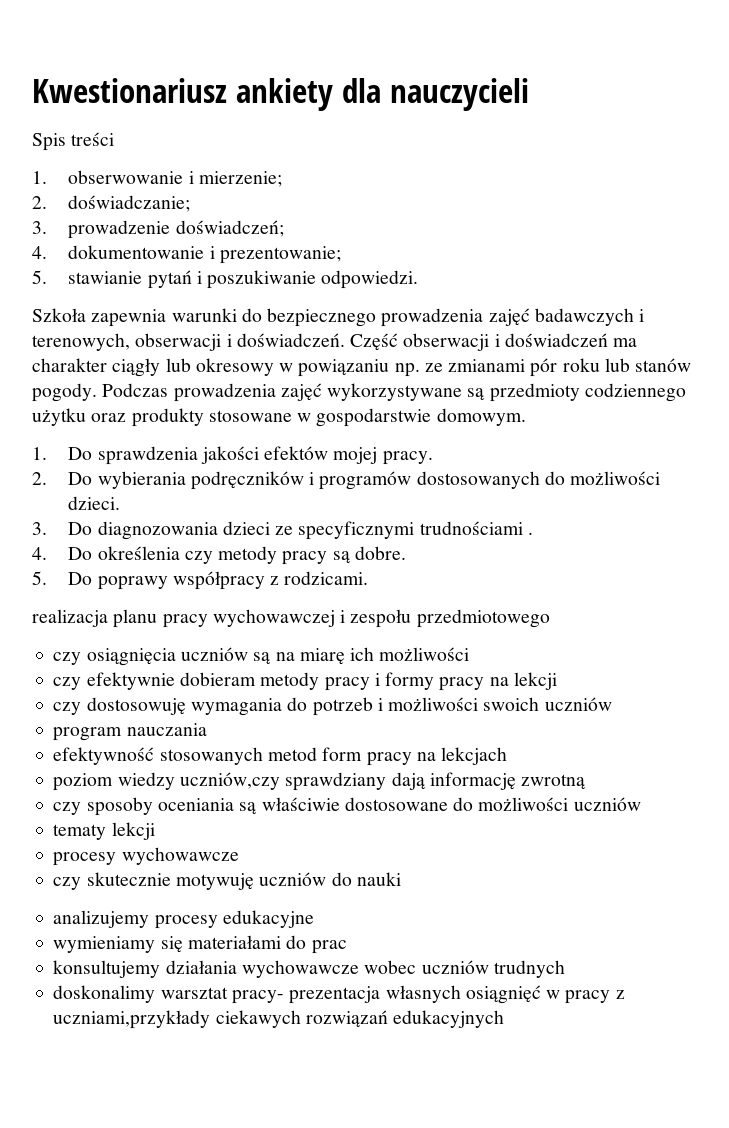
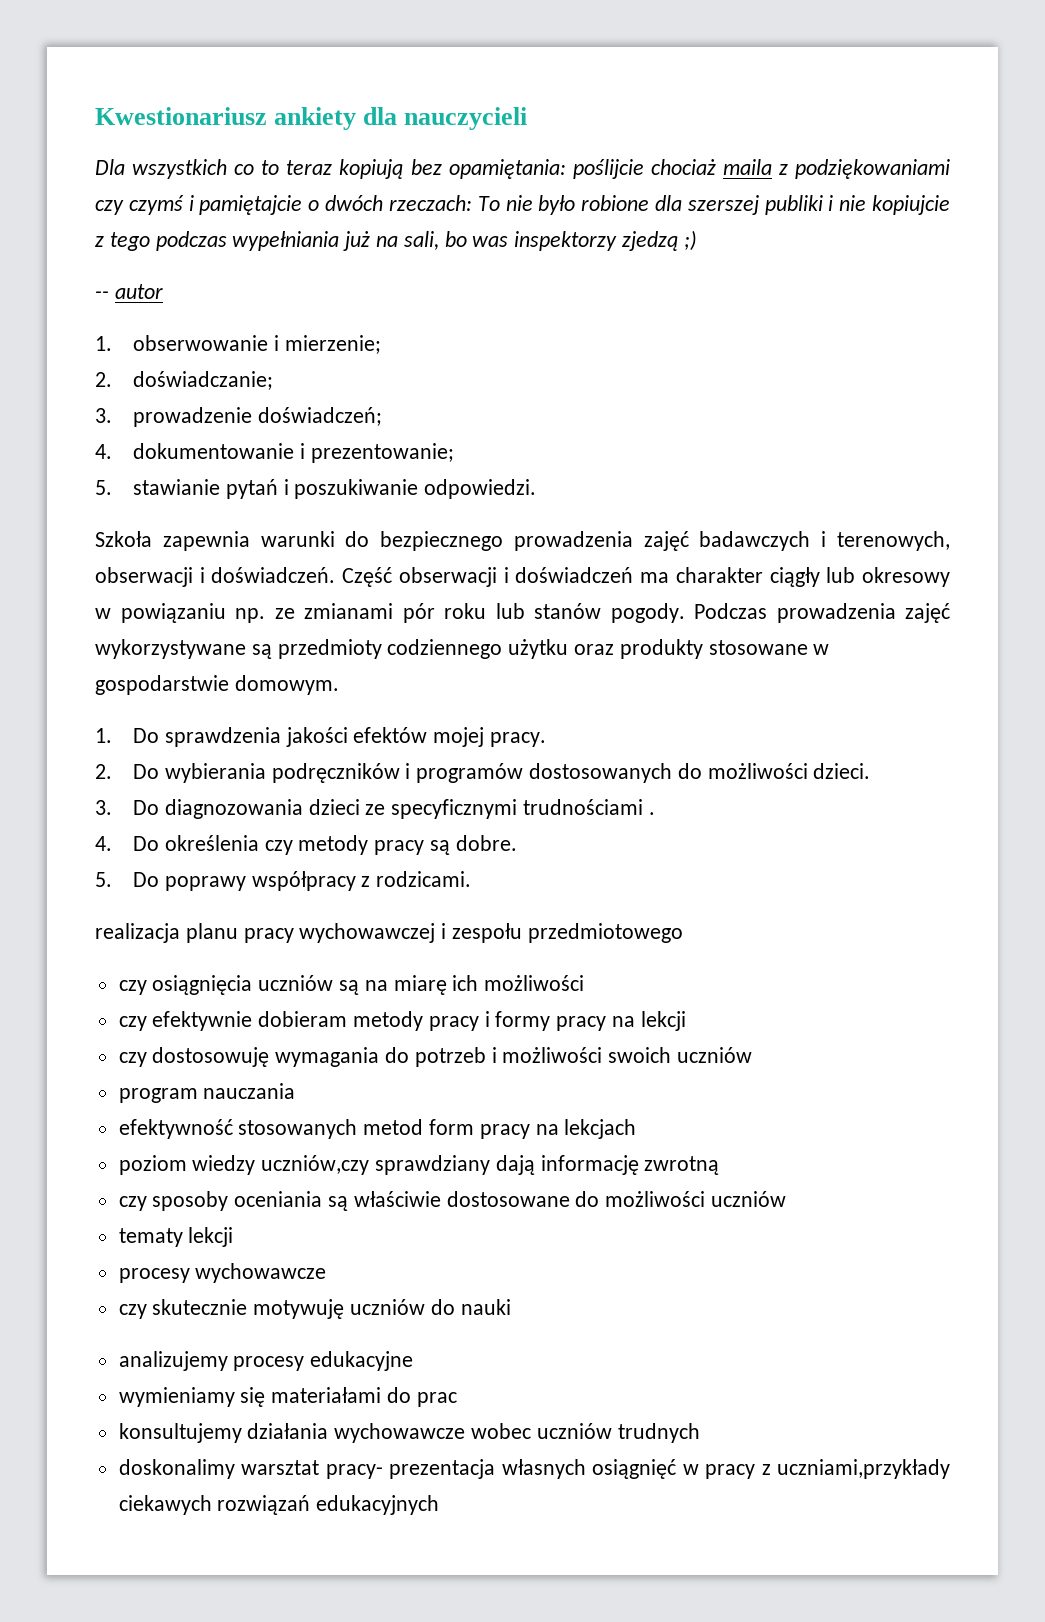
[32,132,115,151] Spis treści -> [95,159,950,179] [95,195,950,215] [95,230,697,251] [95,284,163,299] Dla wszystkich co to teraz kopiują bez opamiętania: poślijcie chociaż maila z podziękowaniami czy czymś i pamiętajcie o dwóch rzeczach: To nie było robione dla szerszej publiki i nie kopiujcie z tego podczas wypełniania już na sali, bo was inspektorzy zjedzą ;) // -- autor

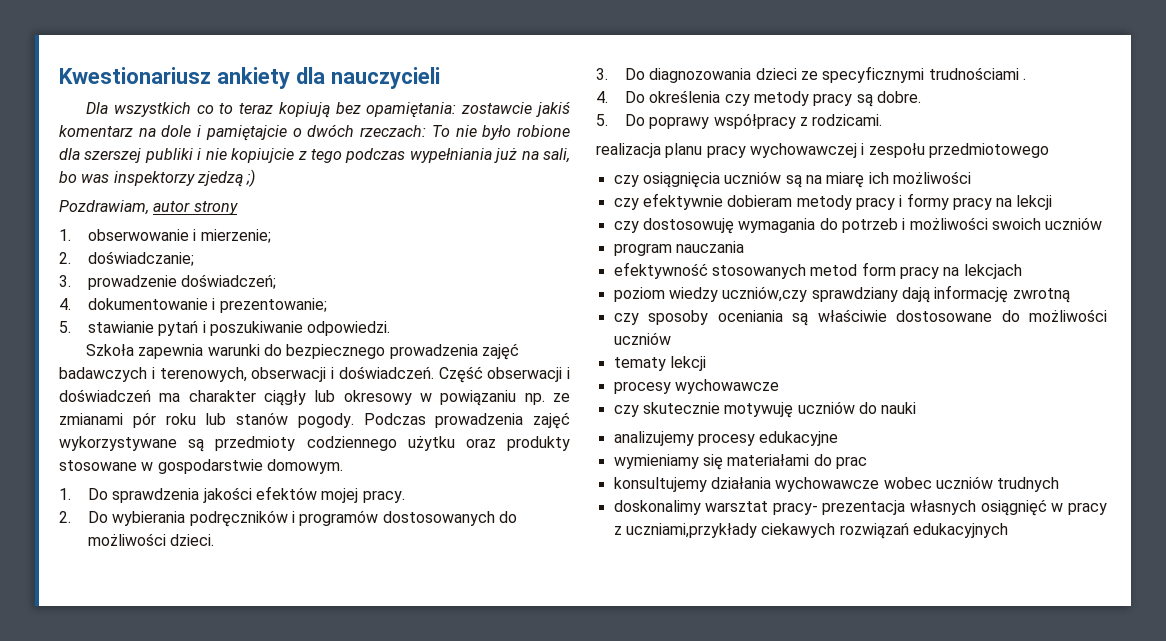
[572,159,950,179] [95,195,184,215] poślijcie chociaż maila z podziękowaniami czy czymś -> [461,101,570,117] [59,125,192,137] zostawcie jakiś komentarz na dole
[95,291,109,299] -- -> [59,200,149,215] Pozdrawiam,
(163, 291) none -> [193,201,238,215] strony

